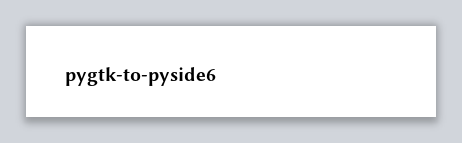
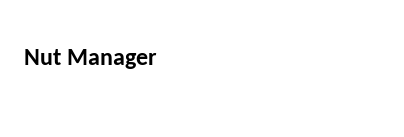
[65,67,216,86] pygtk-to-pyside6 -> [24,49,158,69] Nut Manager

